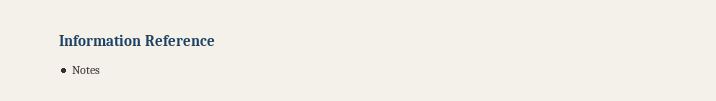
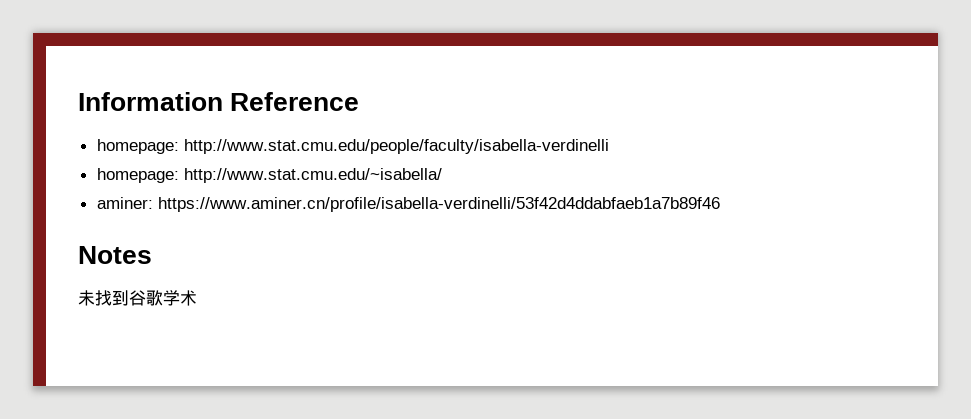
[72,66,101,74] Notes -> [96,139,609,154] [96,168,442,183] [96,197,720,212] [78,246,152,264] [78,290,197,306] homepage: http://www.stat.cmu.edu/people/faculty/isabella-verdinelli // homepage: http://www.stat.cmu.edu/~isabella/ // aminer: https://www.aminer.cn/profile/isabella-verdinelli/53f42d4ddabfaeb1a7b89f46 // Notes // 未找到谷歌学术

